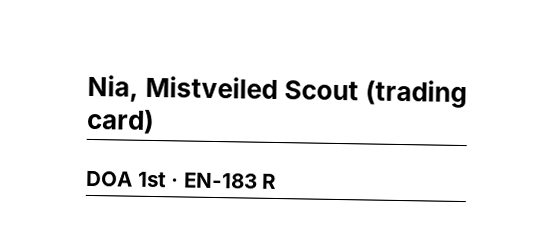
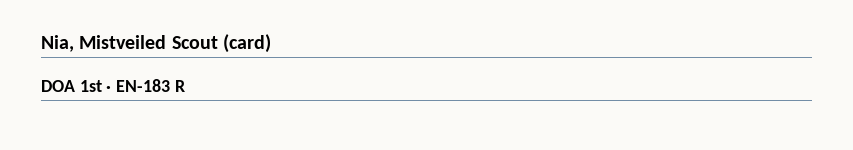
[365,79,468,109] [86,108,155,135] (trading card) -> [222,34,271,53] (card)

